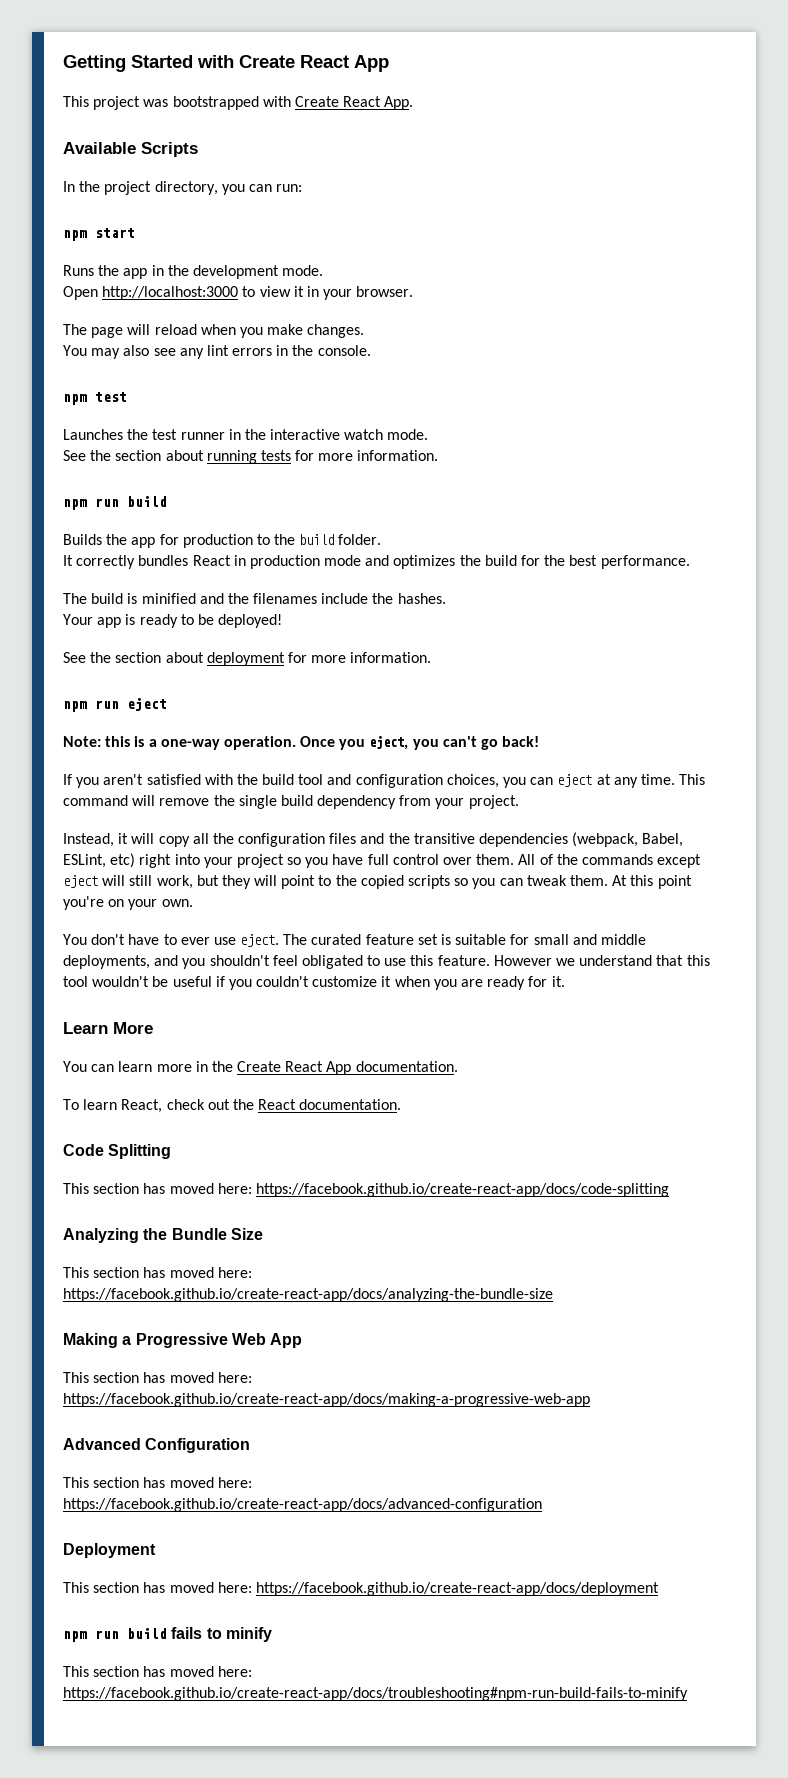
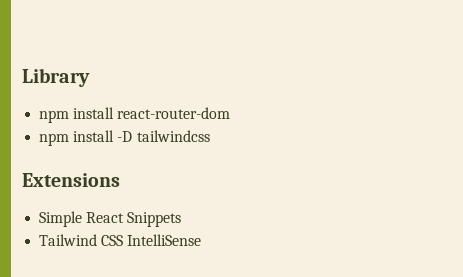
[63,55,389,72] [63,96,414,110] [63,142,198,157] [63,181,303,195] [63,228,135,241] [63,265,324,279] [63,286,414,300] [63,324,365,338] [63,345,371,359] [63,392,127,405] [63,429,429,440] [63,450,439,464] [63,496,167,510] [63,534,382,548] [63,555,690,569] [63,593,446,604] [63,614,283,628] [63,652,432,666] [63,698,167,712] [63,736,540,750] [63,774,706,788] [63,795,519,809] [63,832,684,847] [63,853,702,868] [63,875,692,889] [63,896,193,910] [63,934,646,947] [63,955,710,969] [63,976,565,990] [63,1022,153,1034] [63,1061,458,1075] [63,1099,402,1113] [63,1144,172,1159] [63,1183,669,1197] [63,1228,263,1243] [63,1267,252,1278] [63,1288,553,1302] [63,1333,303,1348] [63,1372,252,1383] [63,1393,590,1407] [63,1438,251,1453] [63,1477,252,1488] [63,1498,542,1512] [63,1543,156,1558] [63,1582,659,1596] [63,1627,272,1642] [63,1666,252,1677] [63,1687,688,1701] Getting Started with Create React App // This project was bootstrapped with Create React App. // Available Scripts // In the project directory, you can run: // npm start // Runs the app in the development mode. // Open http://localhost:3000 to view it in your browser. // The page will reload when you make changes. // You may also see any lint errors in the console. // npm test // Launches the test runner in the interactive watch mode. // See the section about running tests for more information. // npm run build // Builds the app for production to the build folder. // It correctly bundles React in production mode and optimizes the build for the best performance. // The build is minified and the filenames include the hashes. // Your app is ready to be deployed! // See the section about deployment for more information. // npm run eject // Note: this is a one-way operation. Once you eject, you can't go back! // If you aren't satisfied with the build tool and configuration choices, you can eject at any time. This command will remove the single build dependency from your project. // Instead, it will copy all the configuration files and the transitive dependencies (webpack, Babel, ESLint, etc) right into your project so you have full control over them. All of the commands except eject will still work, but they will point to the copied scripts so you can tweak them. At this point you're on your own. // You don't have to ever use eject. The curated feature set is suitable for small and middle deployments, and you shouldn't feel obligated to use this feature. However we understand that this tool wouldn't be useful if you couldn't customize it when you are ready for it. // Learn More // You can learn more in the Create React App documentation. // To learn React, check out the React documentation. // Code Splitting // This section has moved here: https://facebook.github.io/create-react-app/docs/code-splitting // Analyzing the Bundle Size // This section has moved here: https://facebook.github.io/create-react-app/docs/analyzing-the-bundle-size // Making a Progressive Web App // This section has moved here: https://facebook.github.io/create-react-app/docs/making-a-progressive-web-app // Advanced Configuration // This section has moved here: https://facebook.github.io/create-react-app/docs/advanced-configuration // Deployment // This section has moved here: https://facebook.github.io/create-react-app/docs/deployment // npm run build fails to minify // This section has moved here: https://facebook.github.io/create-react-app/docs/troubleshooting#npm-run-build-fails-to-minify -> [22,68,90,87] [39,107,231,123] [39,130,210,146] [22,173,120,187] [39,211,182,227] [39,234,202,246] Library // npm install react-router-dom // npm install -D tailwindcss // Extensions // Simple React Snippets // Tailwind CSS IntelliSense

